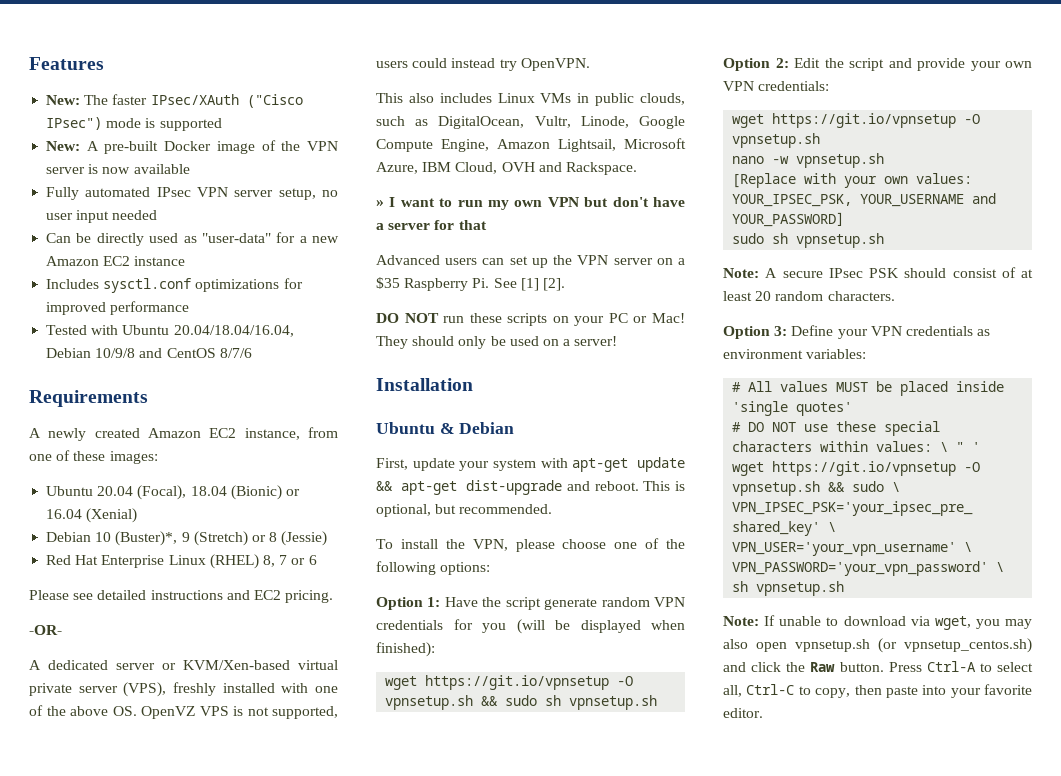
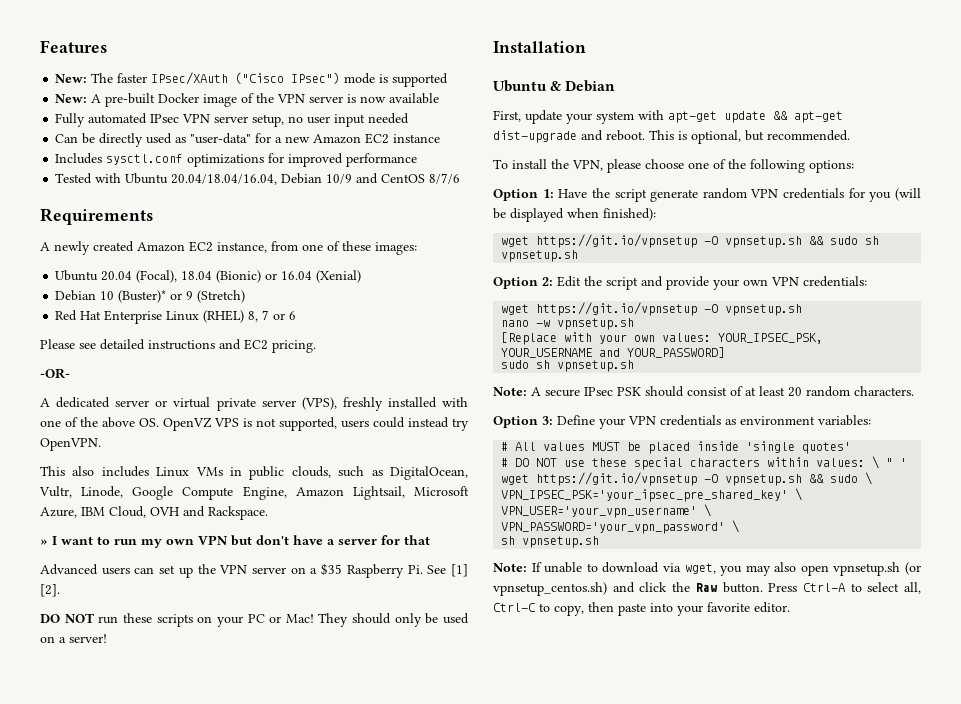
[95,348,136,358] 10/9/8 -> [326,174,353,184] 10/9
[115,531,178,546] (Buster)*, -> [118,290,183,303] (Buster)* or
[251,531,328,546] or 8 (Jessie) -> (246, 296) none
[183,660,290,670] KVM/Xen-based -> (168, 403) none

